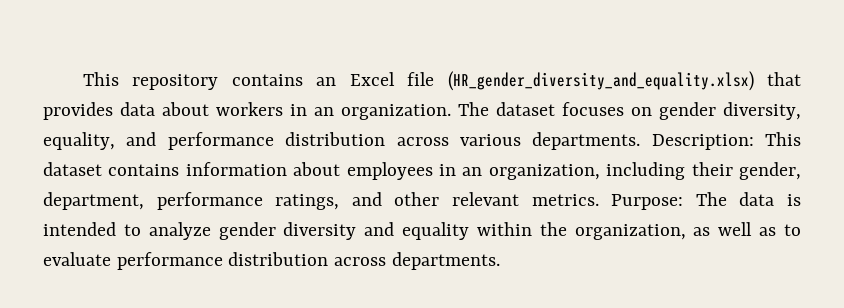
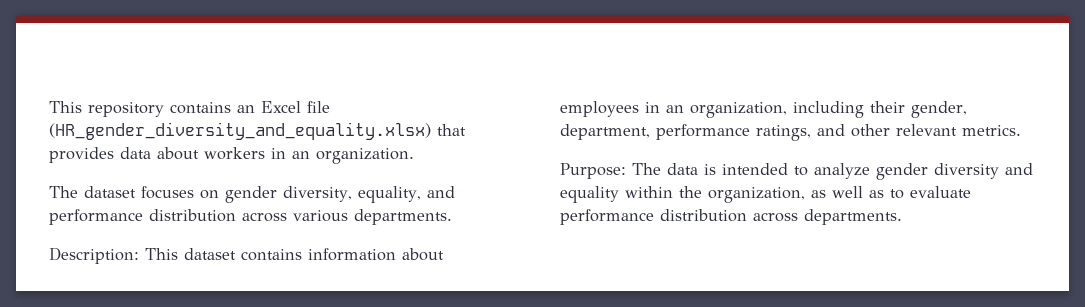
(451, 112) none -> (414, 156) //
(641, 141) none -> (452, 217) //
(599, 200) none -> (1021, 130) //

